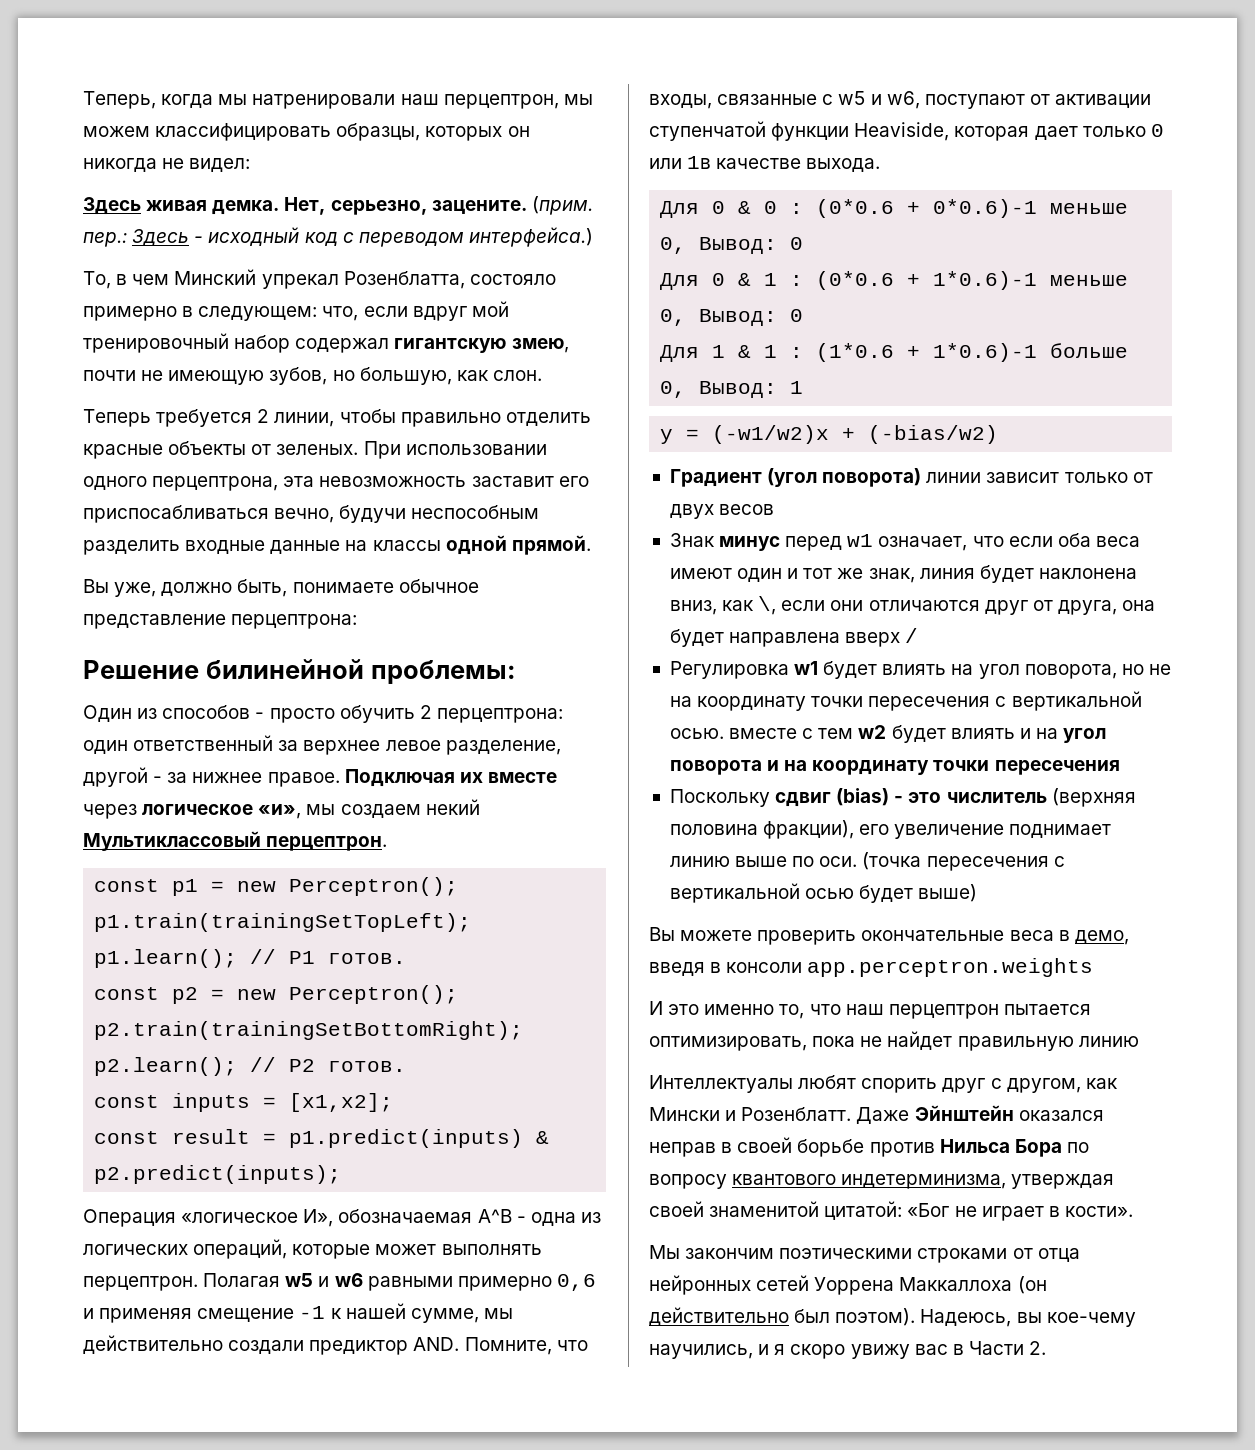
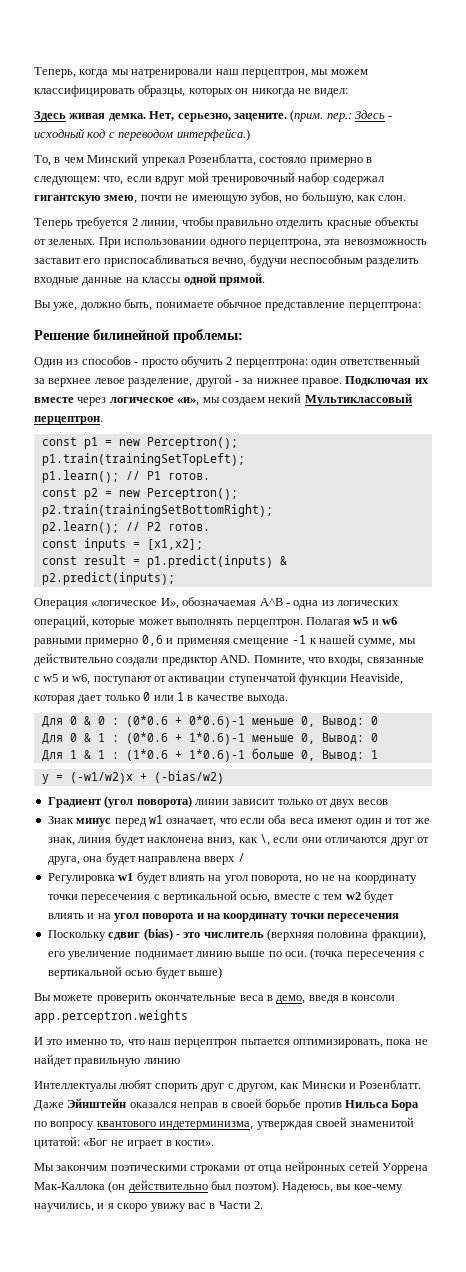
[687,156,712,169] 1в -> [176,692,194,701] 1 в
[669,728,724,739] осью. -> [240,894,271,903] осью,
[899,1277,1013,1291] Маккаллоха -> [34,1182,105,1190] Мак-Каллока

